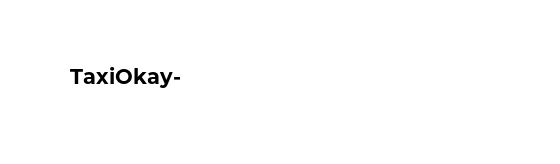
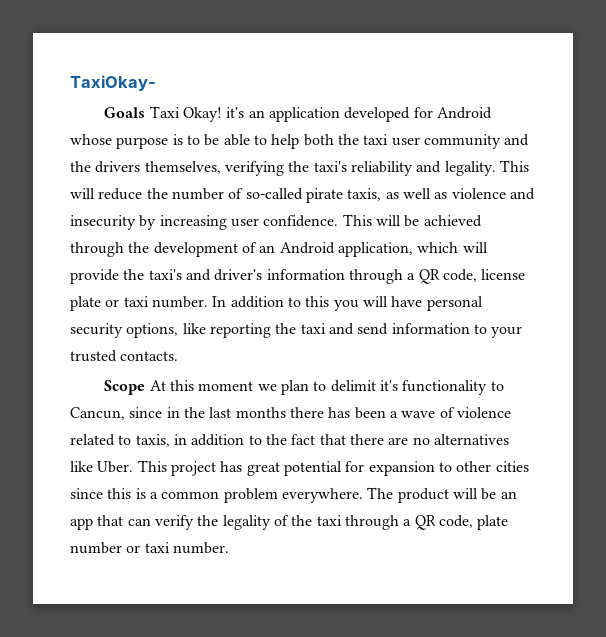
(181, 77) none -> [104,106,492,122] [70,134,530,149] [70,160,529,176] [70,188,535,203] [70,214,482,230] [70,242,488,257] [70,269,526,284] [70,296,483,311] [70,323,523,338] [70,350,179,362] [104,380,504,395] [70,407,511,420] [70,434,509,447] [70,460,529,476] [70,487,517,503] [70,515,509,530] [70,542,229,554] // Goals Taxi Okay! it's an application developed for Android whose purpose is to be able to help both the taxi user community and the drivers themselves, verifying the taxi's reliability and legality. This will reduce the number of so-called pirate taxis, as well as violence and insecurity by increasing user confidence. This will be achieved through the development of an Android application, which will provide the taxi's and driver's information through a QR code, license plate or taxi number. In addition to this you will have personal security options, like reporting the taxi and send information to your trusted contacts. // Scope At this moment we plan to delimit it's functionality to Cancun, since in the last months there has been a wave of violence related to taxis, in addition to the fact that there are no alternatives like Uber. This project has great potential for expansion to other cities since this is a common problem everywhere. The product will be an app that can verify the legality of the taxi through a QR code, plate number or taxi number.

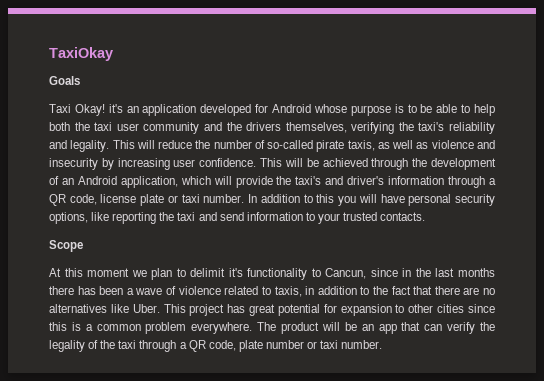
[70,75,156,91] TaxiOkay- -> [49,47,113,61] TaxiOkay
(146, 112) none -> (80, 80) //
(146, 387) none -> (83, 246) //

